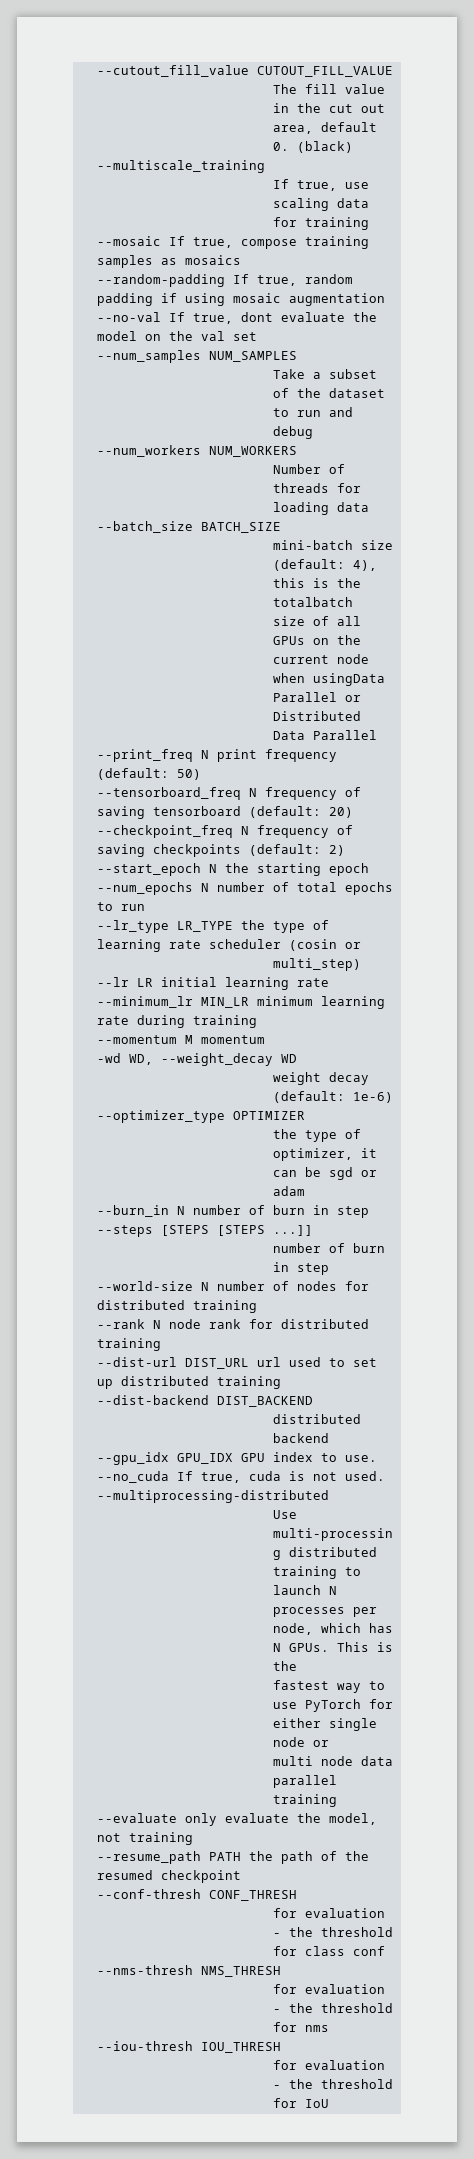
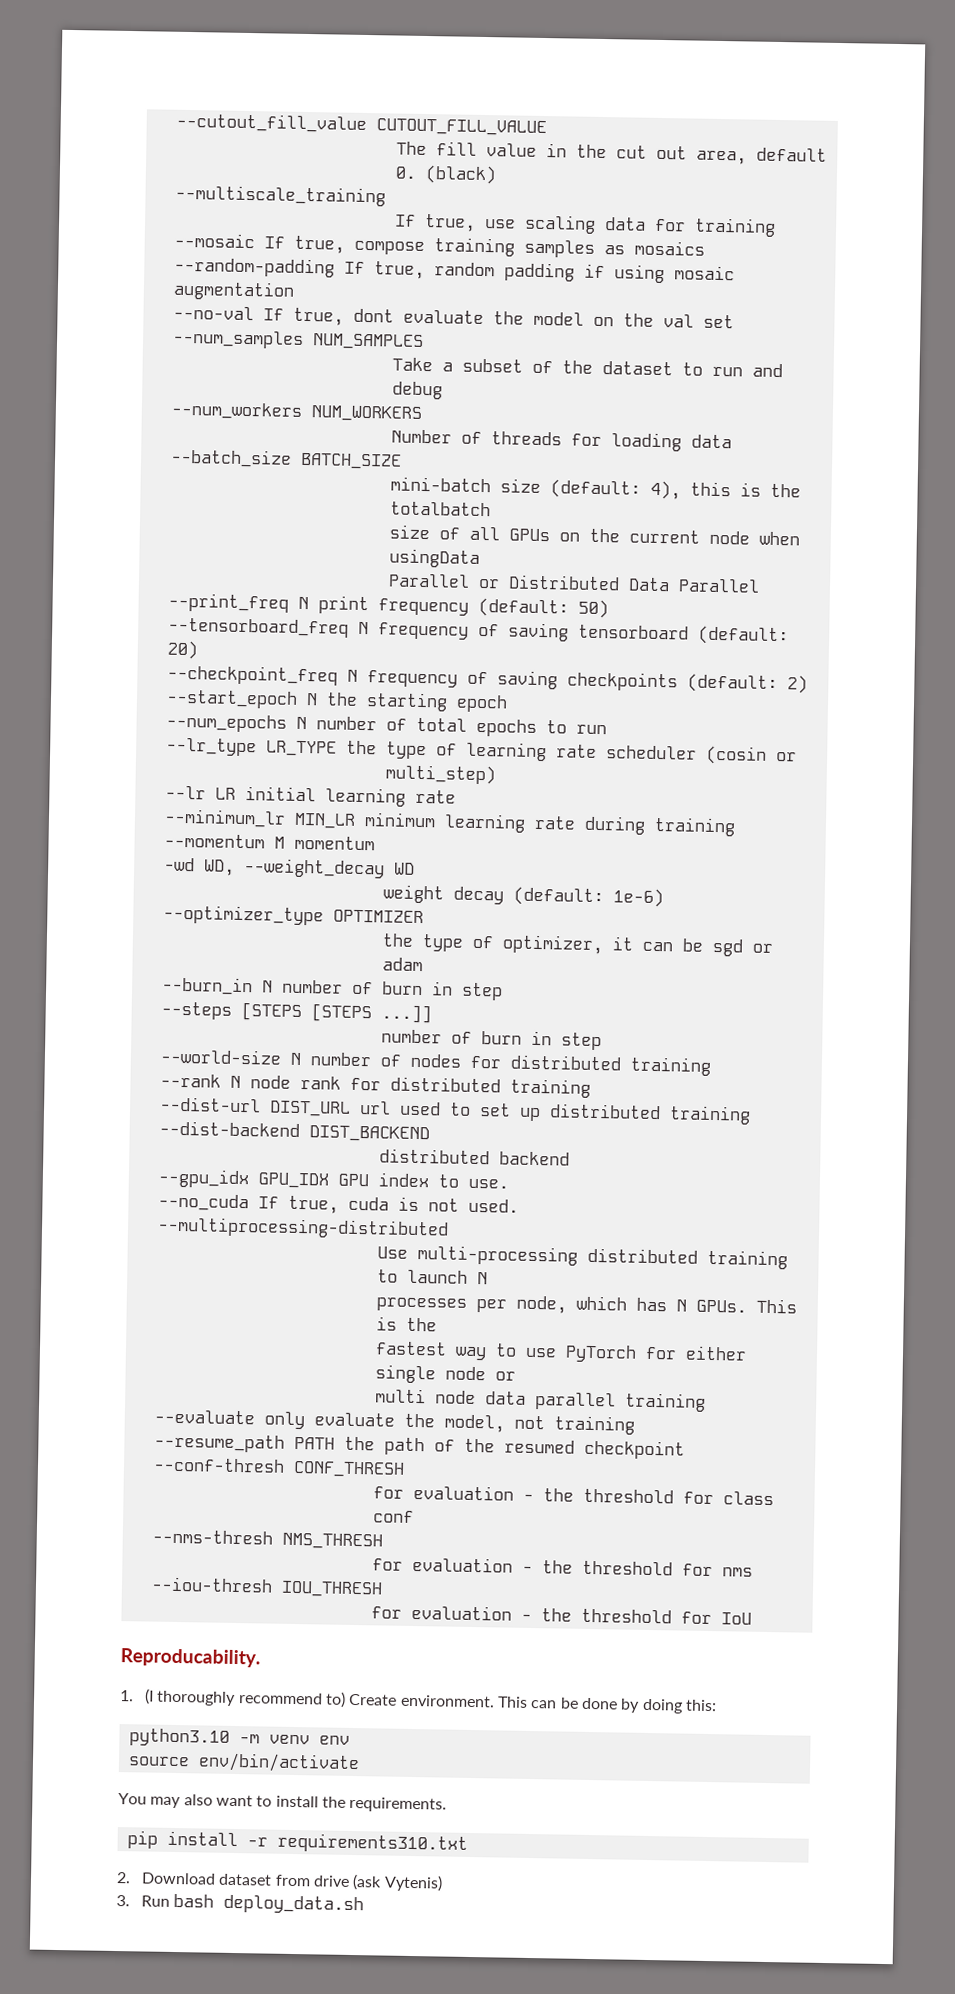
(329, 2103) none -> [120,1648,261,1668] [120,1688,717,1714] [128,1728,350,1747] [127,1752,360,1774] [118,1793,448,1813] [126,1830,468,1854] [116,1872,443,1892] [116,1893,365,1915] // Reproducability. // 1. (I thoroughly recommend to) Create environment. This can be done by doing this: // python3.10 -m venv env // source env/bin/activate // You may also want to install the requirements. // pip install -r requirements310.txt // 2. Download dataset from drive (ask Vytenis) // 3. Run bash deploy_data.sh

